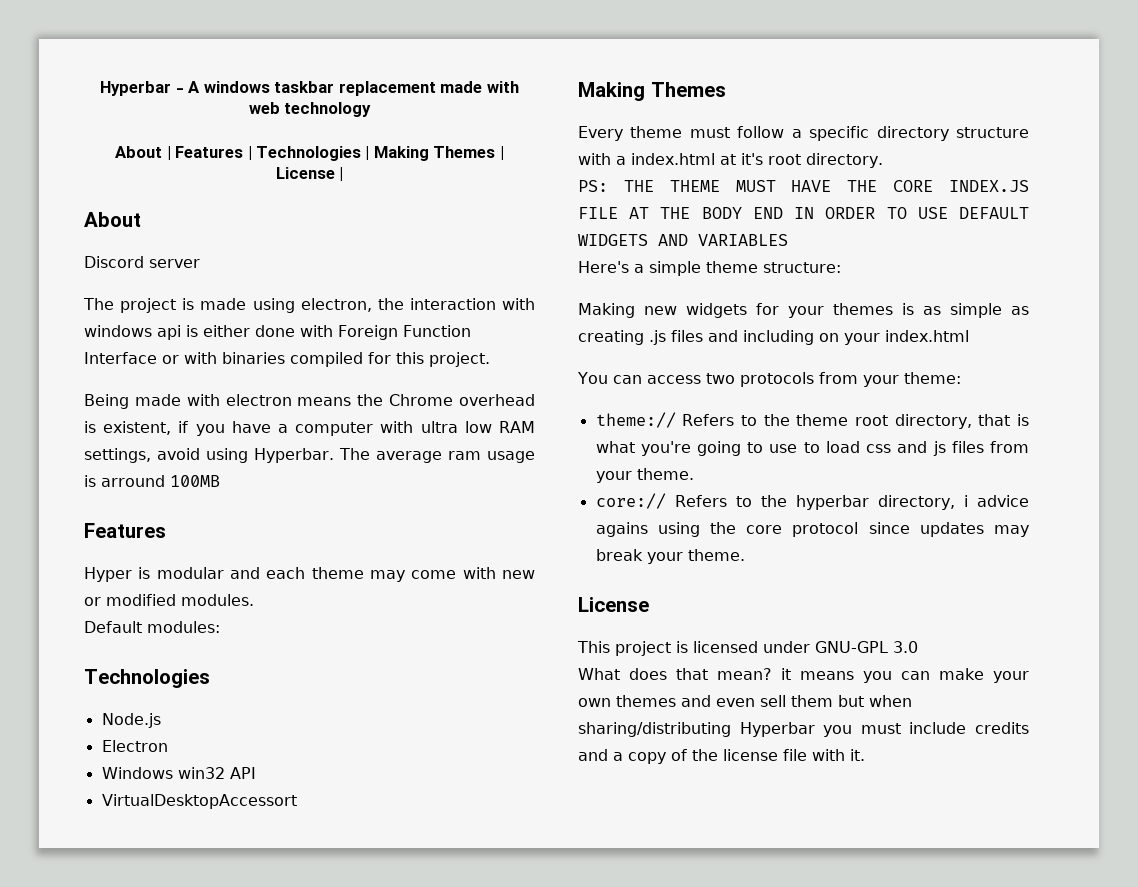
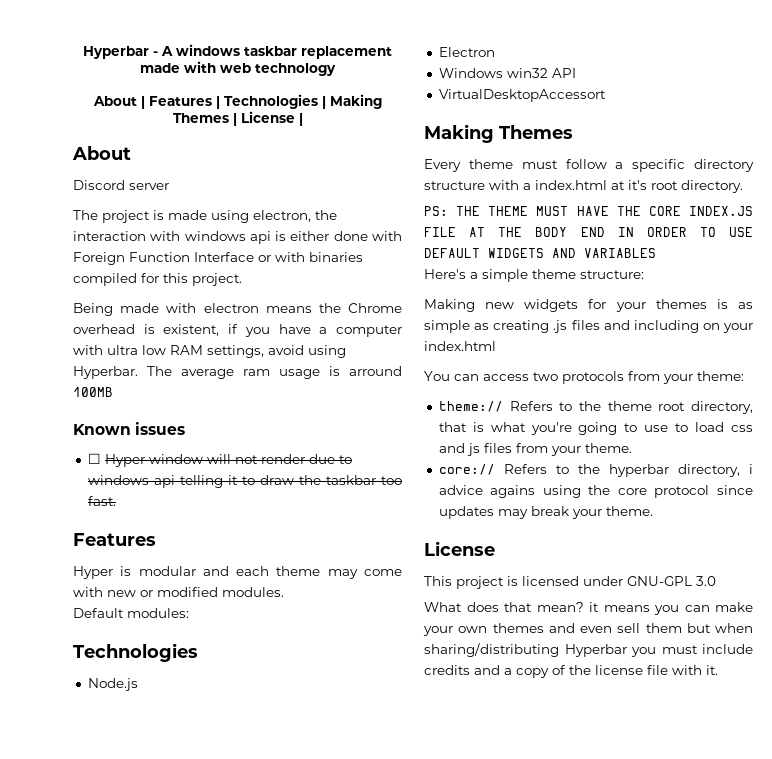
(220, 481) none -> [73,422,186,435] [87,453,352,467] [87,475,403,488] [87,496,116,506] // Known issues // ☐ Hyper window will not render due to windows api telling it to draw the taskbar too fast.

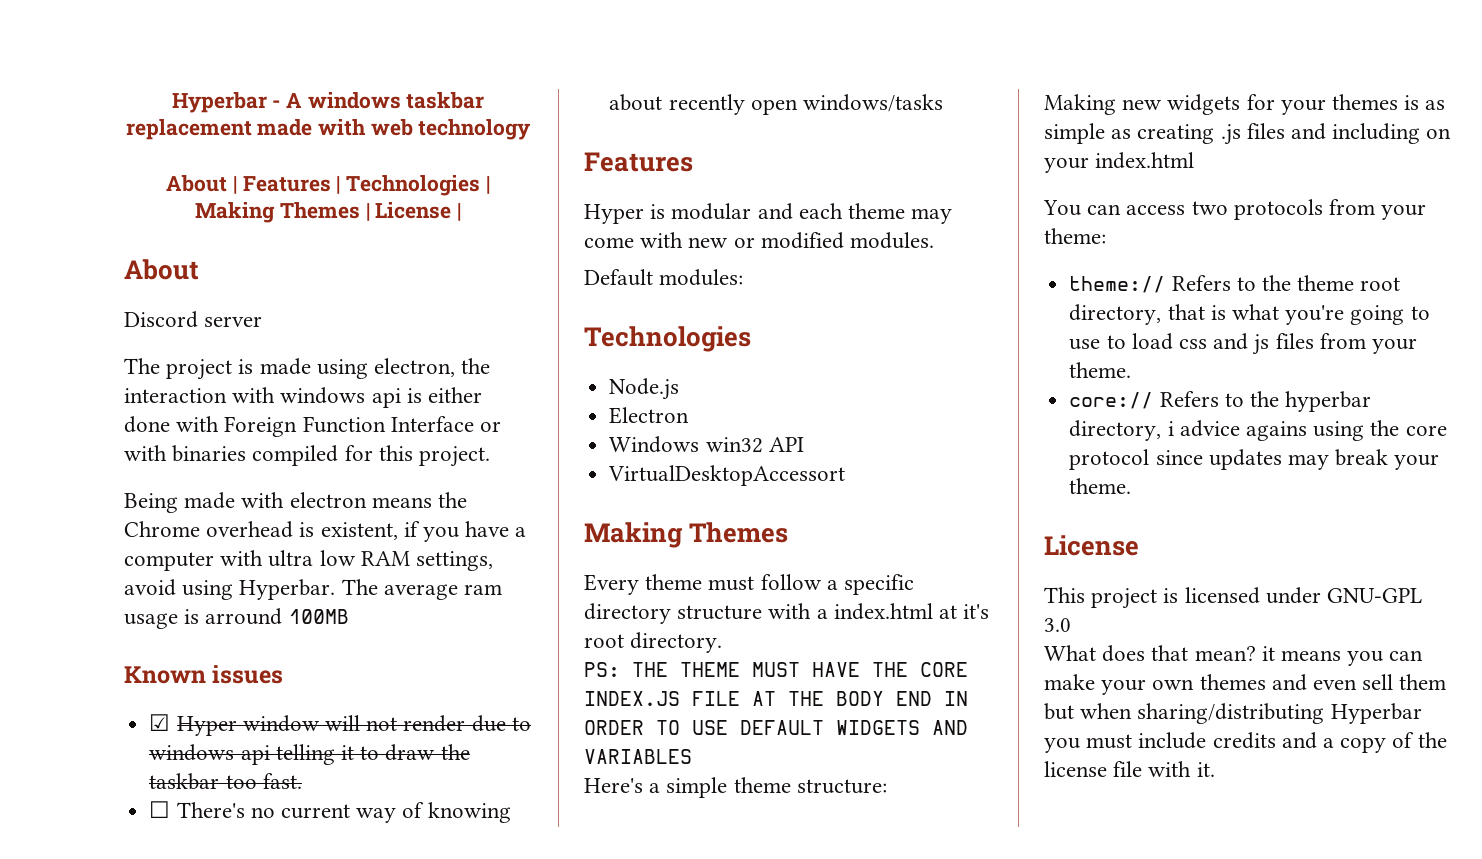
[87,453,101,464] ☐ -> [149,714,171,731] ☑
(116, 501) none -> [149,801,511,823] [609,94,943,115] // ☐ There's no current way of knowing about recently open windows/tasks

